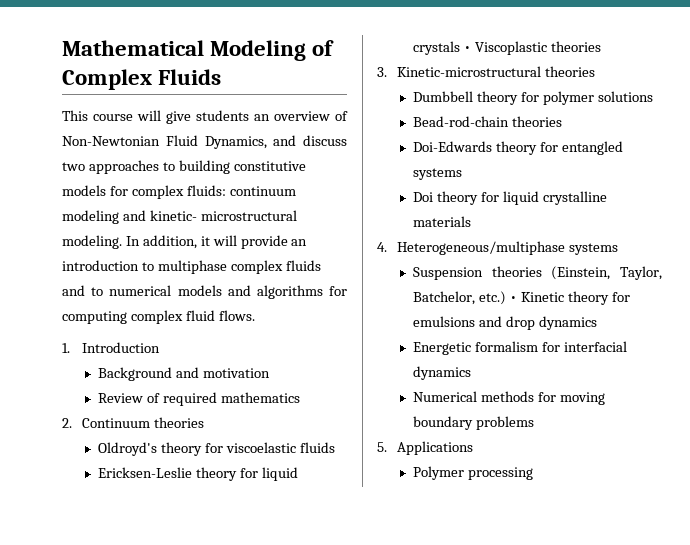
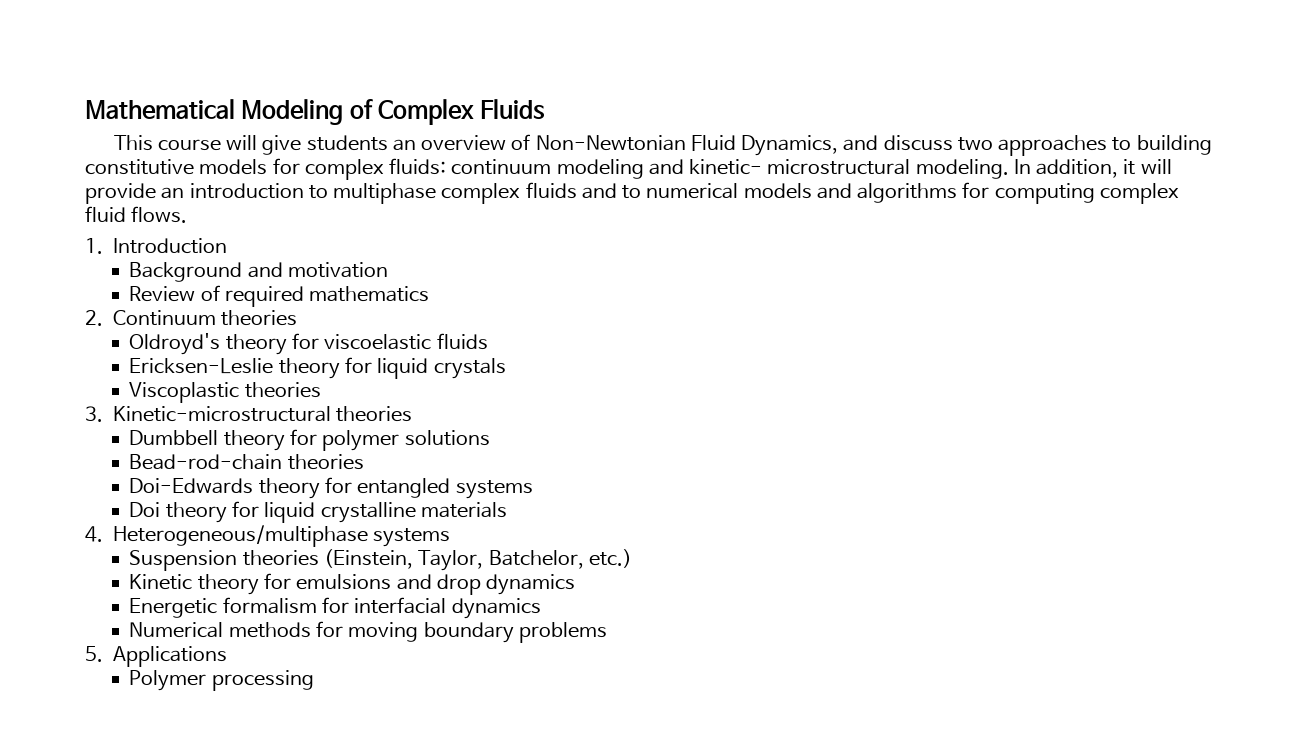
[464,46,472,52] • -> (506, 368) //
[510,296,518,302] • -> (632, 558) //

